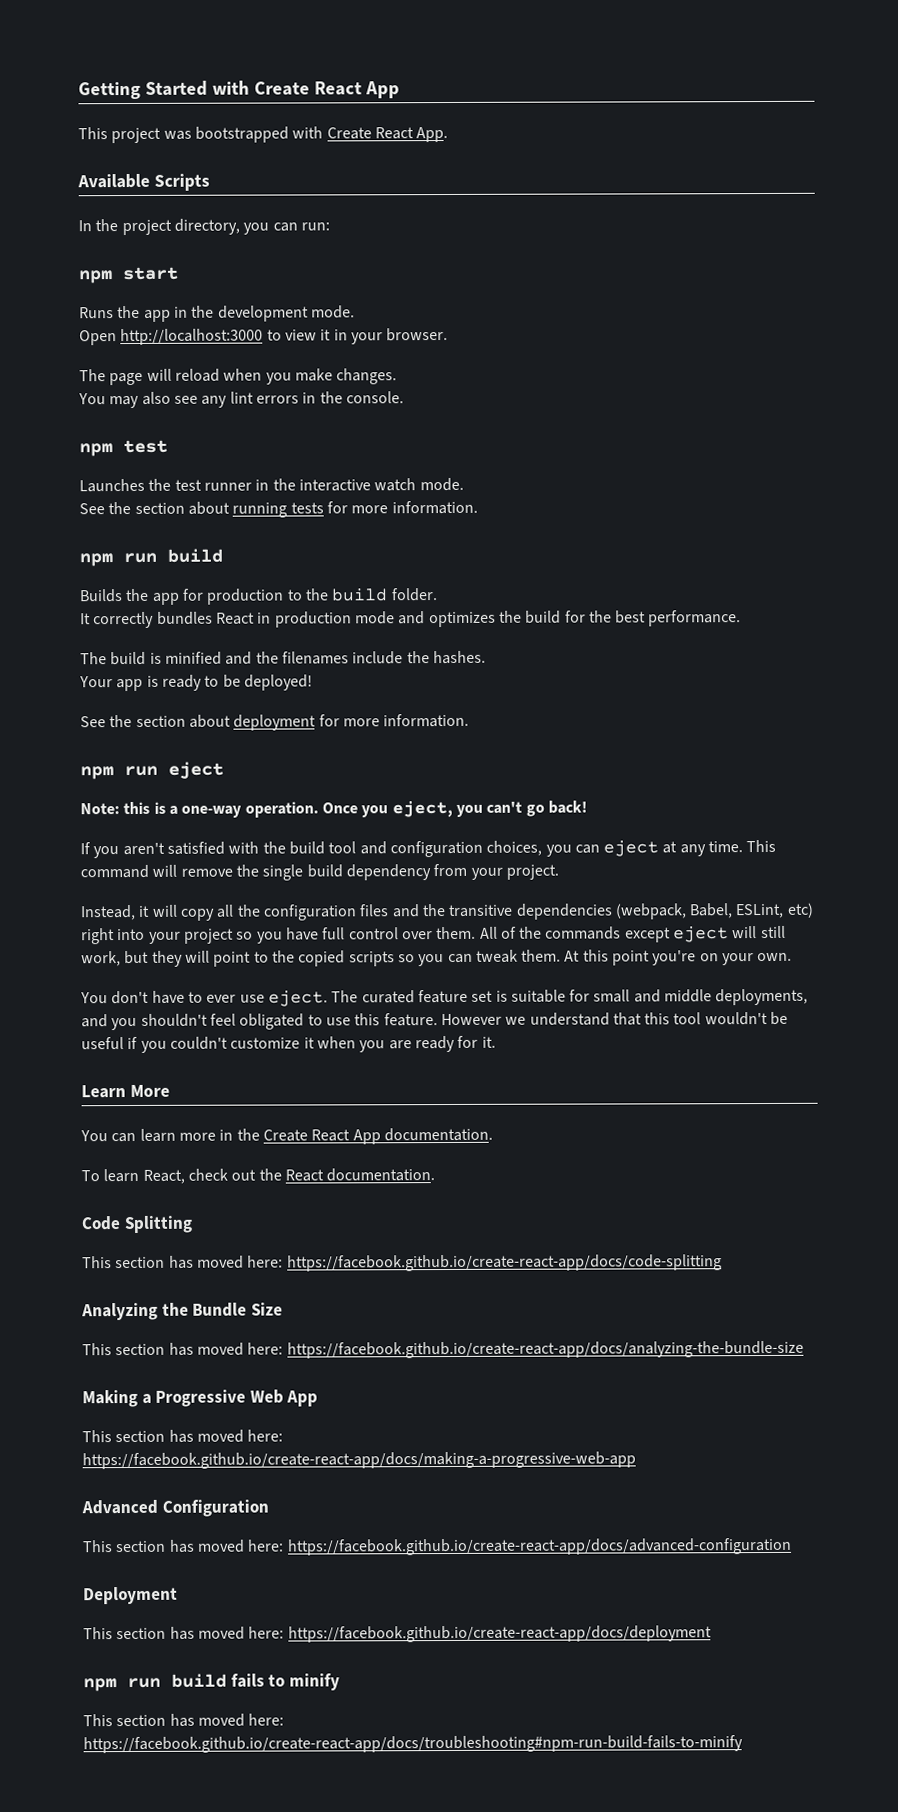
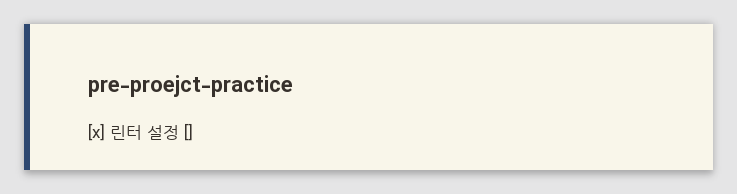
[78,80,400,100] [78,126,449,144] [77,173,210,191] [78,218,330,236] [79,266,179,284] [79,305,355,322] [79,327,449,346] [79,368,398,386] [78,391,404,409] [79,439,168,457] [79,477,464,493] [79,500,478,518] [79,548,223,567] [80,588,438,605] [80,610,742,629] [80,650,486,666] [79,674,313,692] [80,713,470,731] [80,761,224,780] [80,800,587,818] [80,839,777,859] [80,863,559,881] [80,902,814,921] [81,925,786,945] [81,949,793,967] [80,988,809,1007] [81,1011,789,1031] [81,1035,496,1053] [81,1084,170,1099] [80,1127,493,1145] [81,1168,436,1184] [81,1215,193,1234] [82,1254,722,1272] [81,1302,283,1321] [82,1340,804,1359] [82,1389,319,1408] [82,1429,284,1443] [82,1451,636,1470] [81,1499,269,1517] [82,1537,792,1556] [83,1586,178,1605] [83,1625,712,1643] [83,1673,340,1692] [83,1713,285,1727] [83,1735,743,1754] Getting Started with Create React App // This project was bootstrapped with Create React App. // Available Scripts // In the project directory, you can run: // npm start // Runs the app in the development mode. // Open http://localhost:3000 to view it in your browser. // The page will reload when you make changes. // You may also see any lint errors in the console. // npm test // Launches the test runner in the interactive watch mode. // See the section about running tests for more information. // npm run build // Builds the app for production to the build folder. // It correctly bundles React in production mode and optimizes the build for the best performance. // The build is minified and the filenames include the hashes. // Your app is ready to be deployed! // See the section about deployment for more information. // npm run eject // Note: this is a one-way operation. Once you eject, you can't go back! // If you aren't satisfied with the build tool and configuration choices, you can eject at any time. This command will remove the single build dependency from your project. // Instead, it will copy all the configuration files and the transitive dependencies (webpack, Babel, ESLint, etc) right into your project so you have full control over them. All of the commands except eject will still work, but they will point to the copied scripts so you can tweak them. At this point you're on your own. // You don't have to ever use eject. The curated feature set is suitable for small and middle deployments, and you shouldn't feel obligated to use this feature. However we understand that this tool wouldn't be useful if you couldn't customize it when you are ready for it. // Learn More // You can learn more in the Create React App documentation. // To learn React, check out the React documentation. // Code Splitting // This section has moved here: https://facebook.github.io/create-react-app/docs/code-splitting // Analyzing the Bundle Size // This section has moved here: https://facebook.github.io/create-react-app/docs/analyzing-the-bundle-size // Making a Progressive Web App // This section has moved here: https://facebook.github.io/create-react-app/docs/making-a-progressive-web-app // Advanced Configuration // This section has moved here: https://facebook.github.io/create-react-app/docs/advanced-configuration // Deployment // This section has moved here: https://facebook.github.io/create-react-app/docs/deployment // npm run build fails to minify // This section has moved here: https://facebook.github.io/create-react-app/docs/troubleshooting#npm-run-build-fails-to-minify -> [88,75,293,97] [88,123,193,141] pre-proejct-practice // [x] 린터 설정 []

